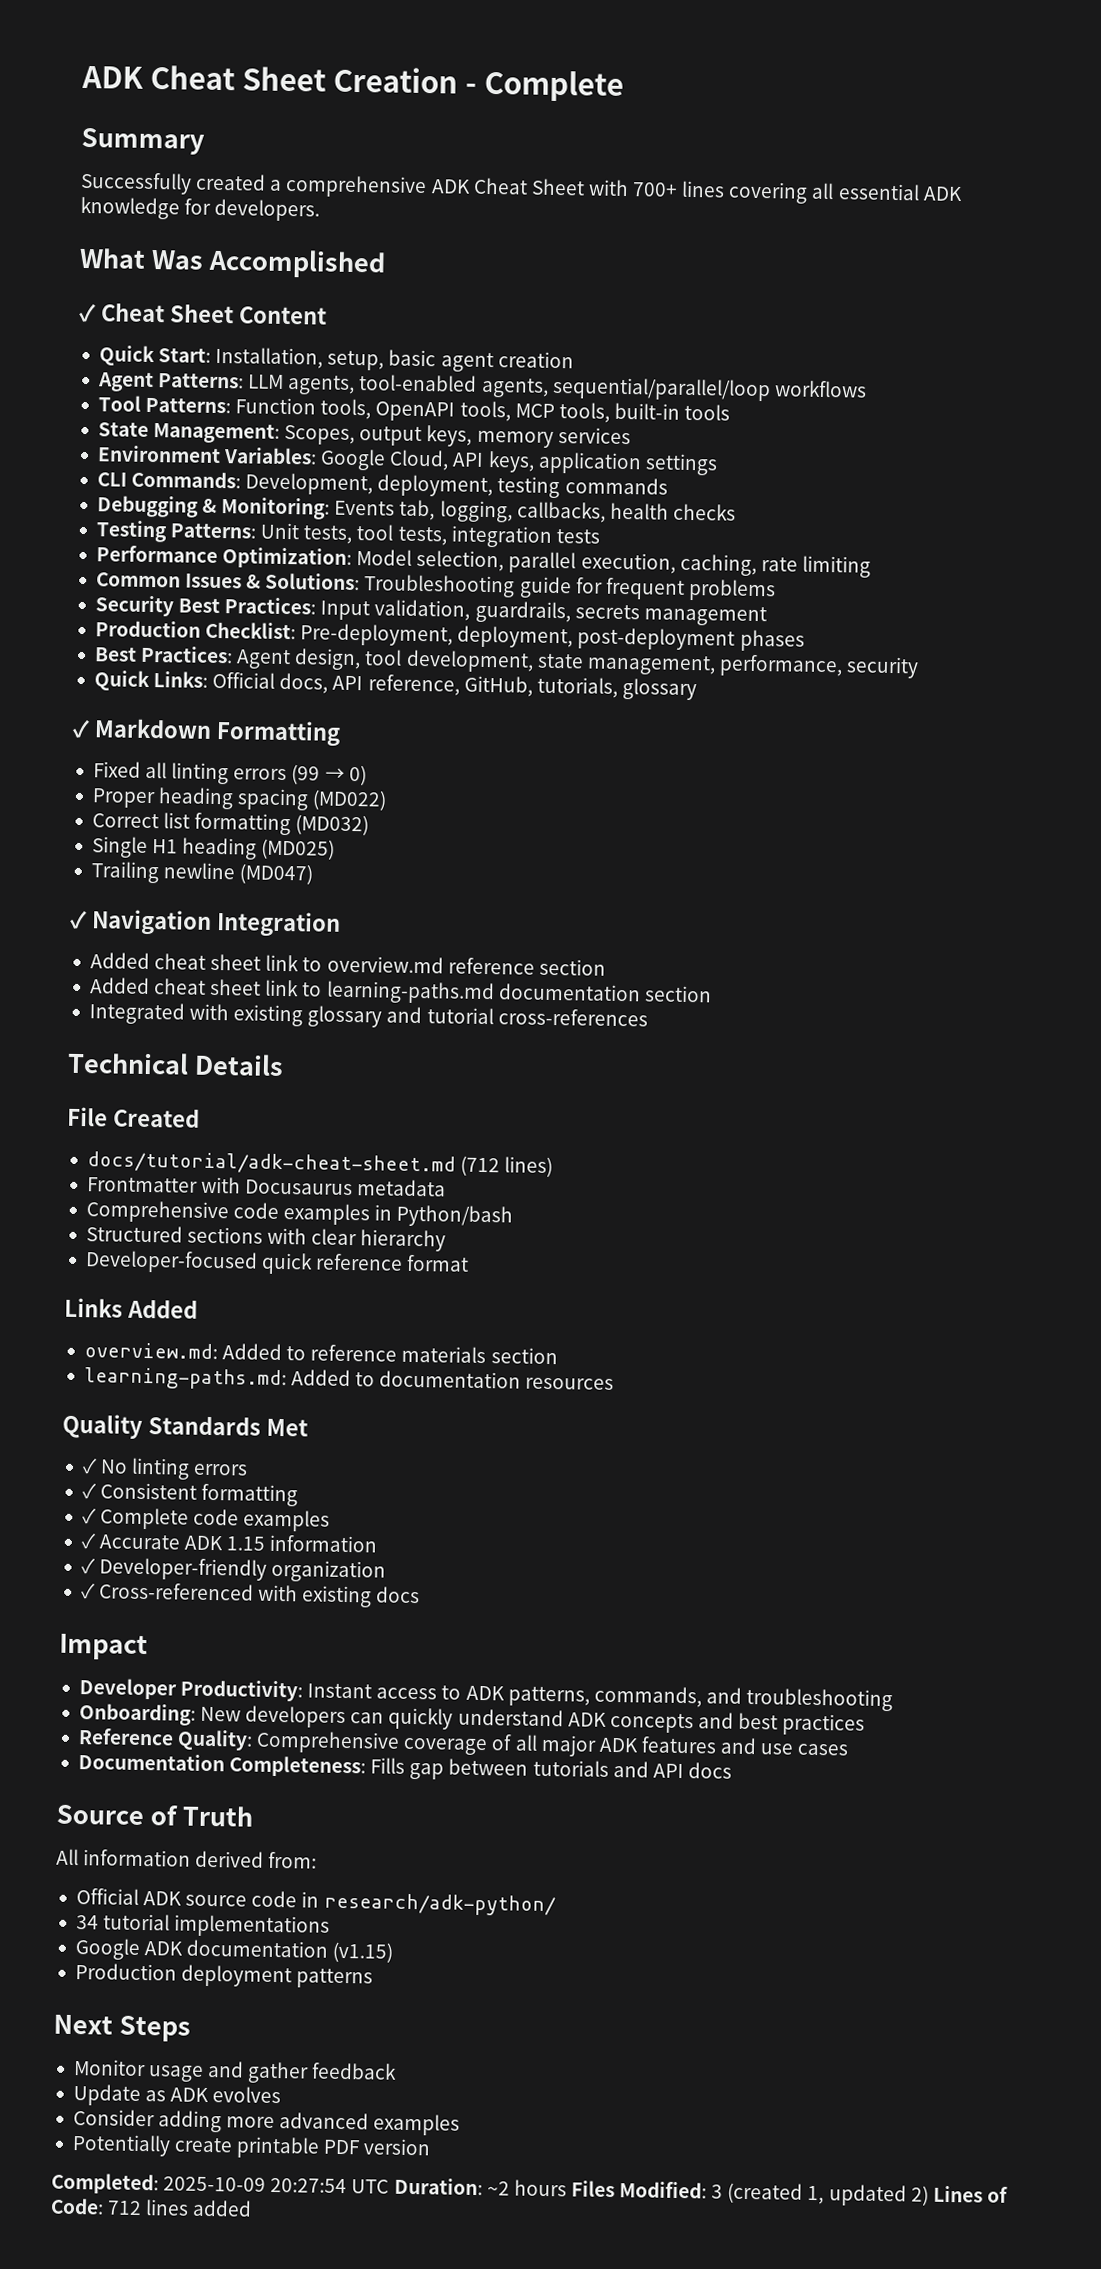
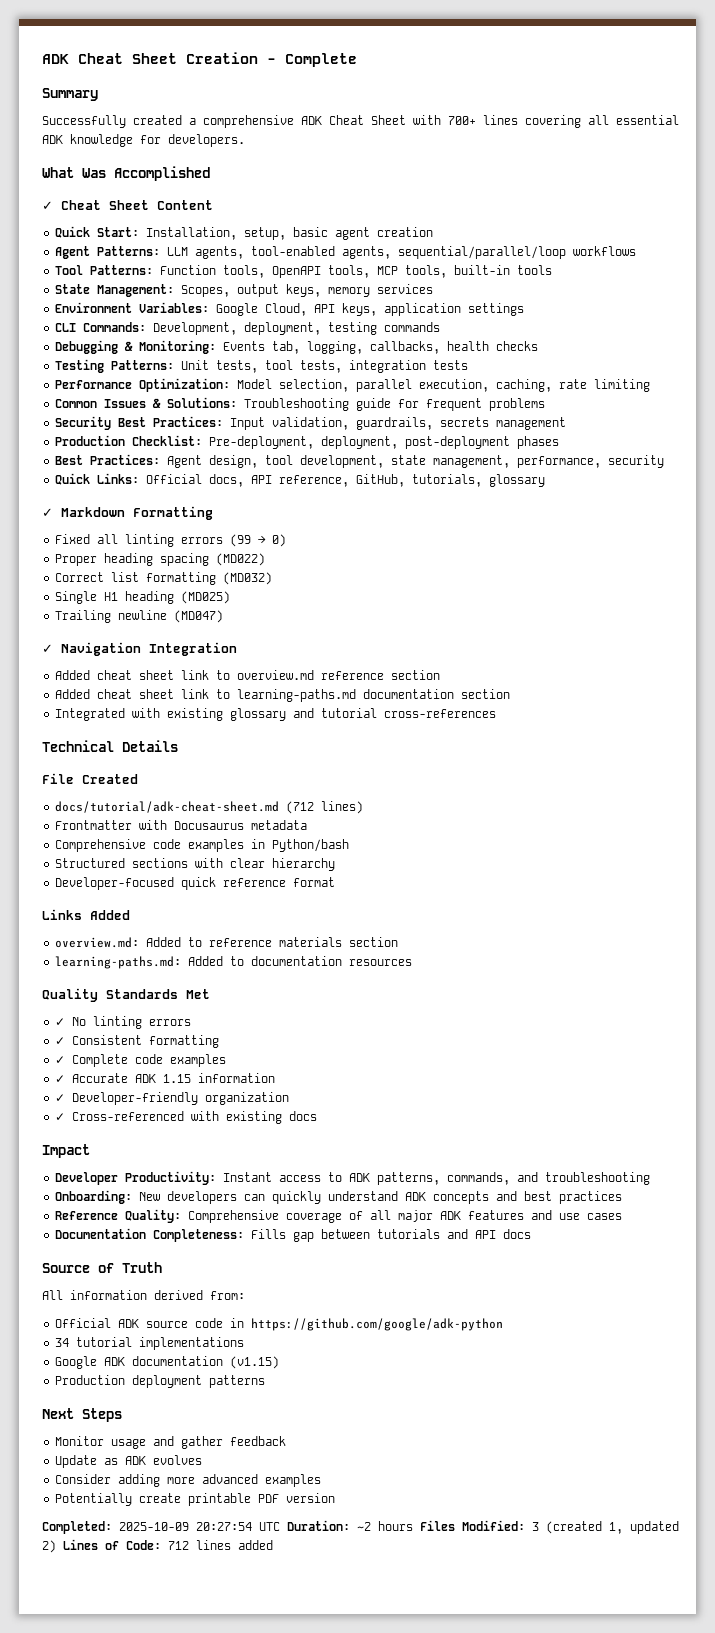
[323,1892,556,1917] research/adk-python/ -> [251,1318,504,1331] https://github.com/google/adk-python

